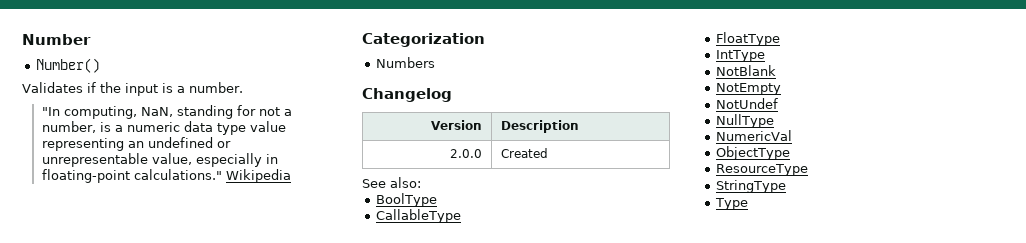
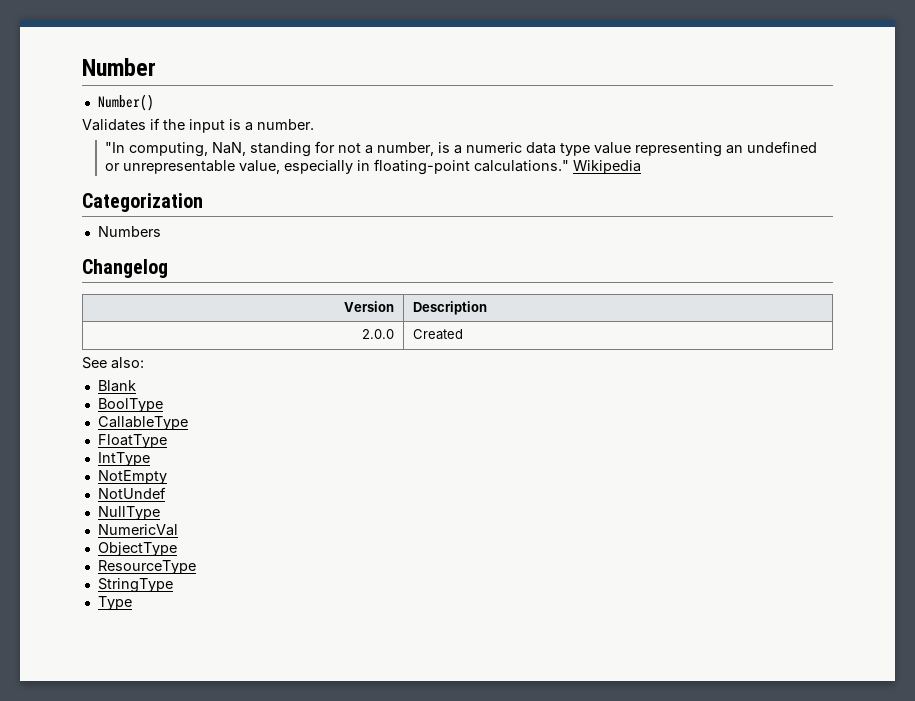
(421, 182) none -> [97,380,136,392] // Blank
[716,65,777,76] // NotBlank -> (150, 459) none

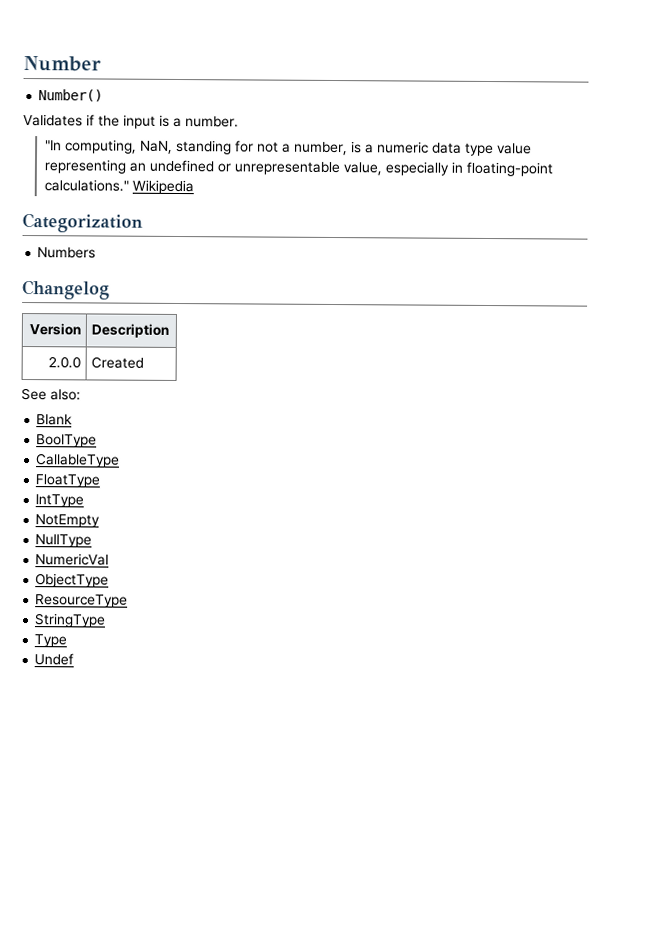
[97,487,166,499] // NotUndef -> (101, 521) none
(132, 603) none -> [34,653,75,666] // Undef

